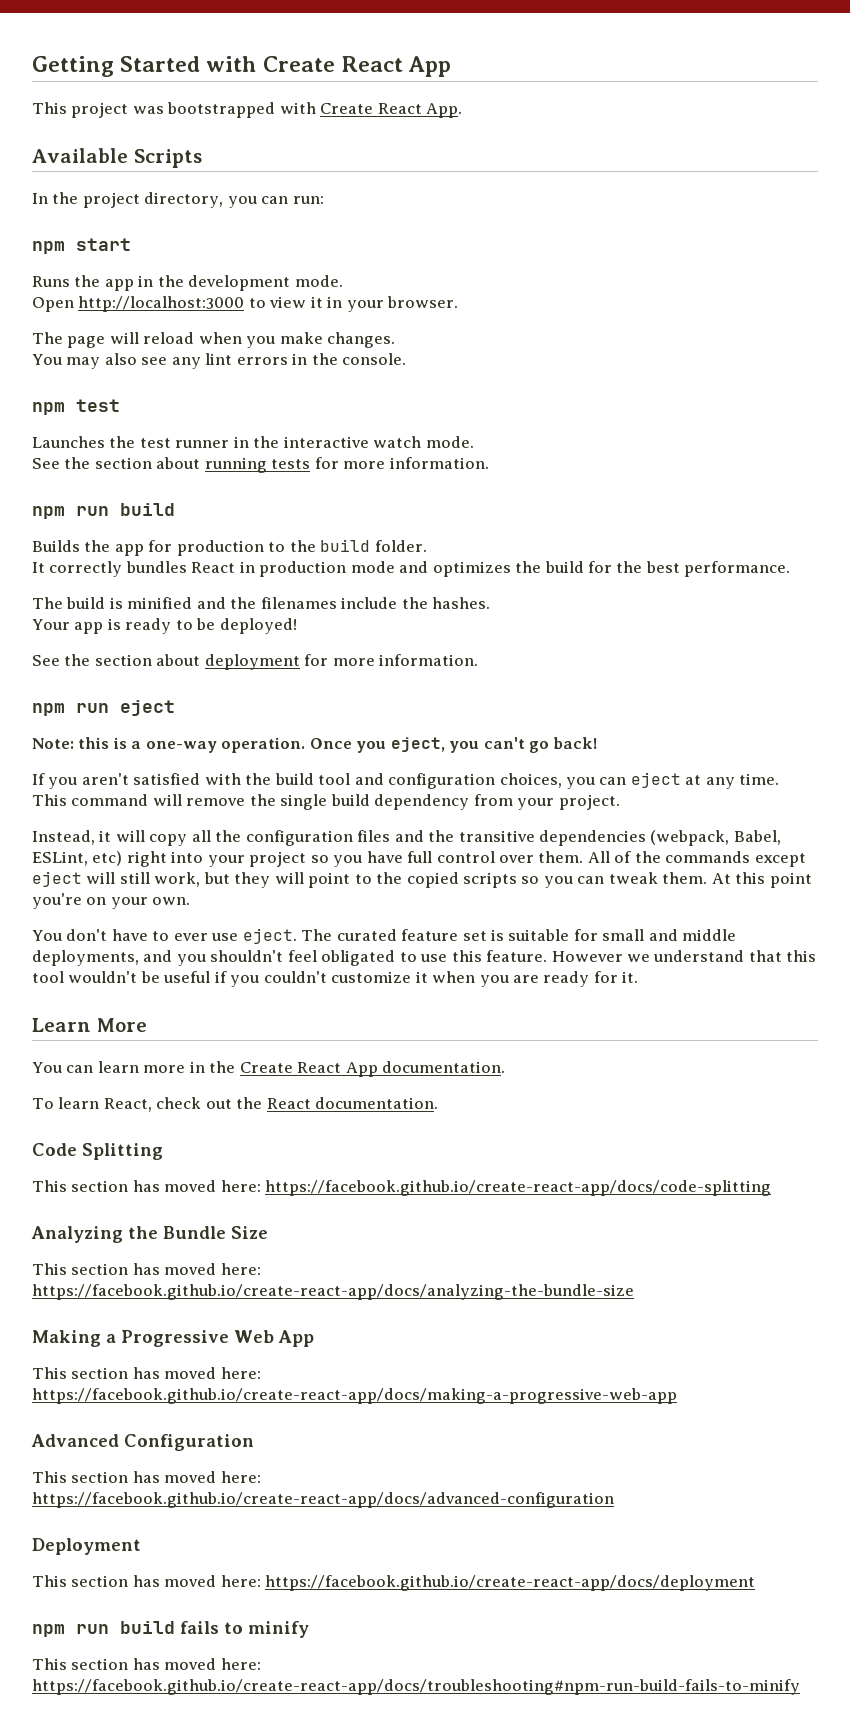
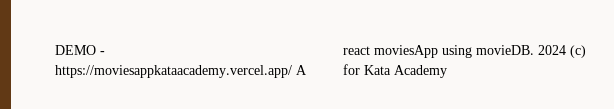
[32,56,452,77] [32,102,463,118] [32,148,202,168] [32,192,324,208] [32,238,131,254] [32,275,343,291] [32,296,459,312] [32,332,396,348] [32,353,407,369] [32,399,120,415] [32,436,474,448] [32,457,489,473] [32,503,175,519] [32,539,427,556] [32,561,791,577] [32,597,491,609] [32,618,297,634] [32,654,479,670] [32,700,175,716] [32,737,598,753] [32,772,780,789] [32,794,620,810] [32,830,781,846] [32,851,806,867] [32,871,812,888] [32,893,191,909] [32,928,737,944] [32,950,817,966] [32,971,639,987] [32,1018,147,1032] [32,1061,506,1077] [32,1097,439,1112] [32,1143,163,1160] [32,1180,772,1196] [31,1226,268,1243] [32,1263,261,1275] [32,1284,634,1300] [32,1330,314,1347] [32,1367,261,1379] [32,1388,677,1404] [31,1434,254,1451] [32,1471,261,1483] [32,1492,614,1508] [32,1538,141,1555] [32,1575,756,1591] [32,1621,309,1638] [32,1658,261,1670] [32,1679,800,1695] Getting Started with Create React App // This project was bootstrapped with Create React App. // Available Scripts // In the project directory, you can run: // npm start // Runs the app in the development mode. // Open http://localhost:3000 to view it in your browser. // The page will reload when you make changes. // You may also see any lint errors in the console. // npm test // Launches the test runner in the interactive watch mode. // See the section about running tests for more information. // npm run build // Builds the app for production to the build folder. // It correctly bundles React in production mode and optimizes the build for the best performance. // The build is minified and the filenames include the hashes. // Your app is ready to be deployed! // See the section about deployment for more information. // npm run eject // Note: this is a one-way operation. Once you eject, you can't go back! // If you aren't satisfied with the build tool and configuration choices, you can eject at any time. This command will remove the single build dependency from your project. // Instead, it will copy all the configuration files and the transitive dependencies (webpack, Babel, ESLint, etc) right into your project so you have full control over them. All of the commands except eject will still work, but they will point to the copied scripts so you can tweak them. At this point you're on your own. // You don't have to ever use eject. The curated feature set is suitable for small and middle deployments, and you shouldn't feel obligated to use this feature. However we understand that this tool wouldn't be useful if you couldn't customize it when you are ready for it. // Learn More // You can learn more in the Create React App documentation. // To learn React, check out the React documentation. // Code Splitting // This section has moved here: https://facebook.github.io/create-react-app/docs/code-splitting // Analyzing the Bundle Size // This section has moved here: https://facebook.github.io/create-react-app/docs/analyzing-the-bundle-size // Making a Progressive Web App // This section has moved here: https://facebook.github.io/create-react-app/docs/making-a-progressive-web-app // Advanced Configuration // This section has moved here: https://facebook.github.io/create-react-app/docs/advanced-configuration // Deployment // This section has moved here: https://facebook.github.io/create-react-app/docs/deployment // npm run build fails to minify // This section has moved here: https://facebook.github.io/create-react-app/docs/troubleshooting#npm-run-build-fails-to-minify -> [55,45,105,55] [55,65,307,78] [343,45,586,58] [343,64,447,78] DEMO - https://moviesappkataacademy.vercel.app/ A react moviesApp using movieDB. 2024 (c) for Kata Academy

